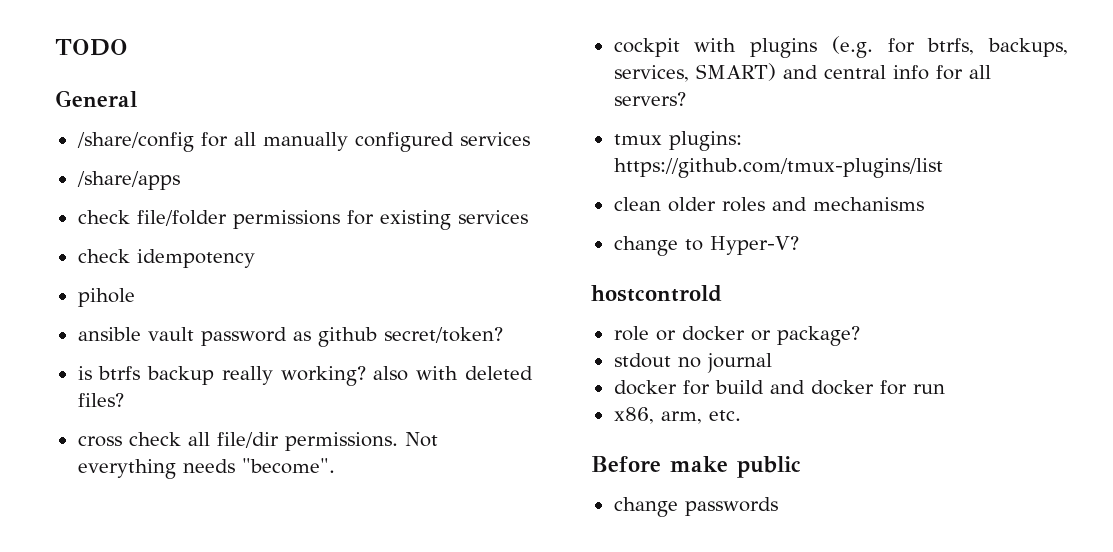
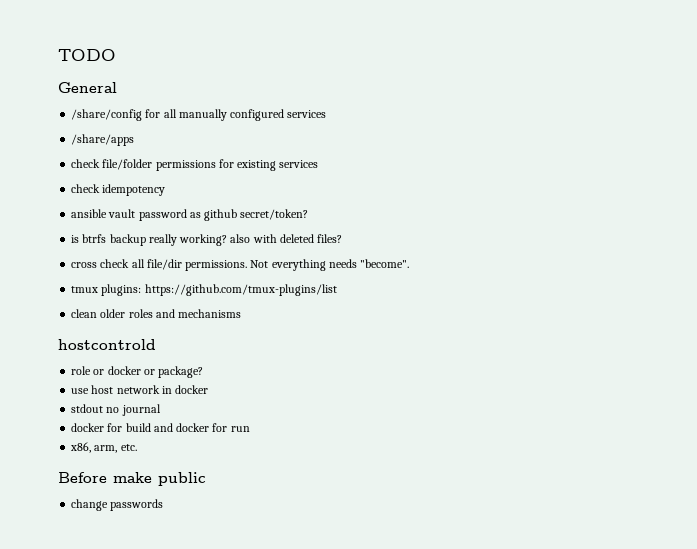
[77,288,135,307] // pihole -> (166, 190) none
[613,36,1068,58] [613,63,991,82] [613,92,686,106] // cockpit with plugins (e.g. for btrfs, backups, services, SMART) and central info for all servers? -> (410, 263) none
[613,236,799,256] // change to Hyper-V? -> (242, 313) none
(860, 336) none -> [71,385,209,394] // use host network in docker

